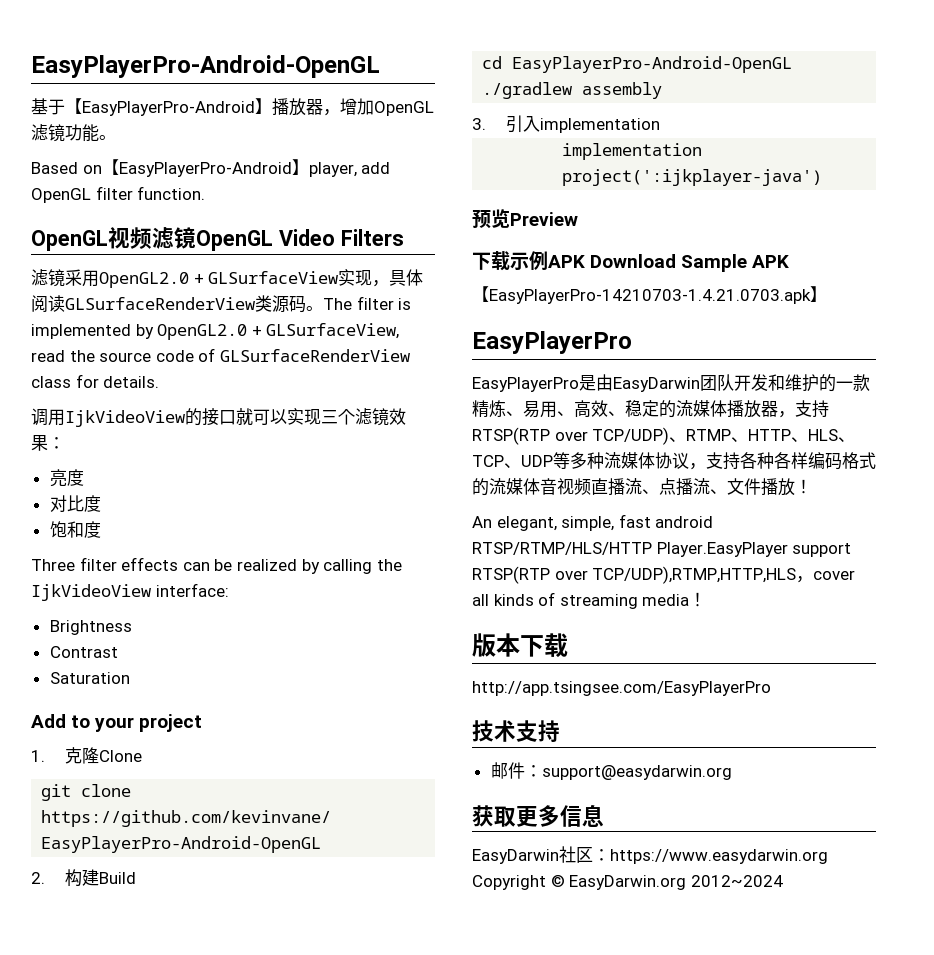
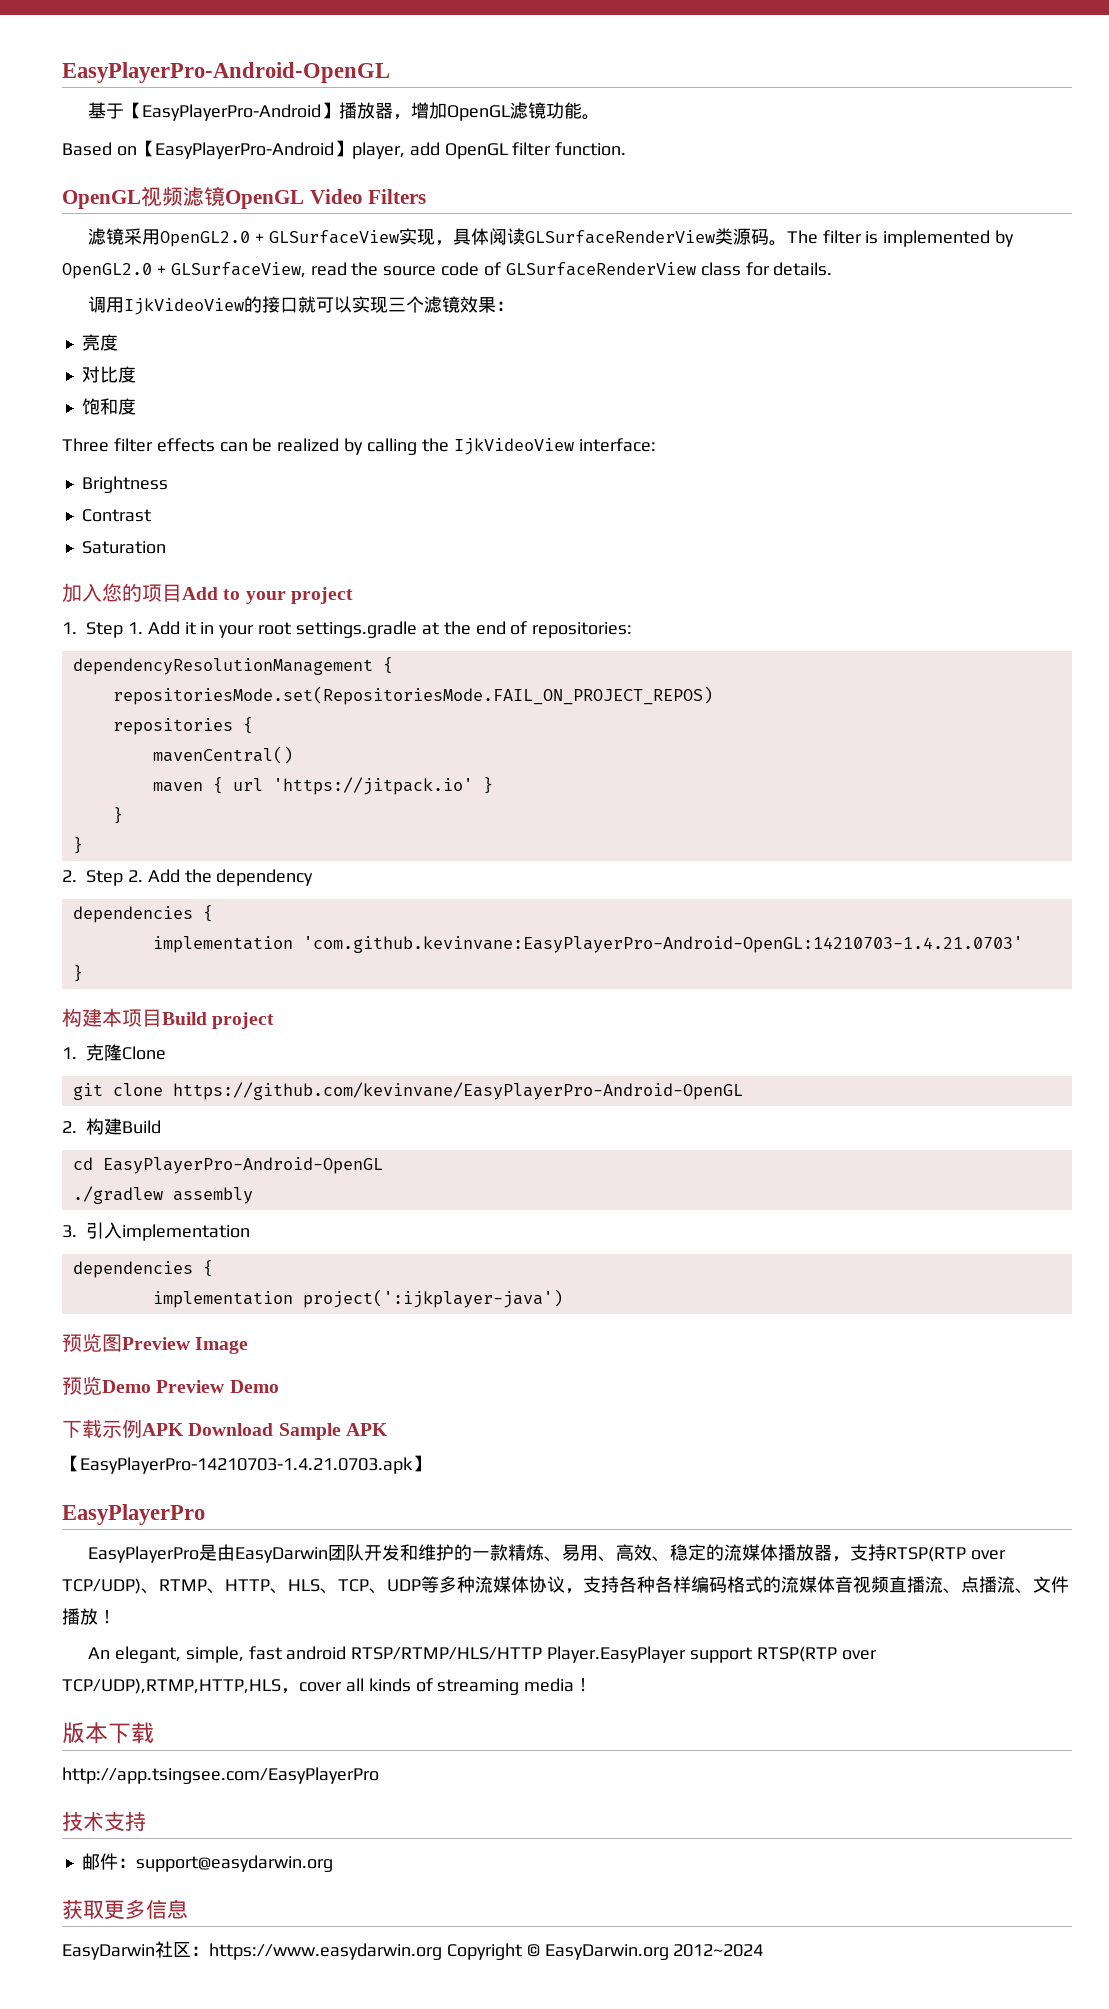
(130, 678) none -> [62,583,182,603] 加入您的项目
(203, 723) none -> [62,621,633,638] [72,657,393,675] [112,686,713,705] [112,717,253,735] [152,746,293,764] [152,777,493,795] [112,807,123,824] [72,837,83,854] [62,869,314,886] [72,905,213,923] [152,936,1023,953] [72,965,83,982] [62,1008,275,1029] // 1. Step 1. Add it in your root settings.gradle at the end of repositories: // dependencyResolutionManagement { // repositoriesMode.set(RepositoriesMode.FAIL_ON_PROJECT_REPOS) // repositories { // mavenCentral() // maven { url 'https://jitpack.io' } // } // } // 2. Step 2. Add the dependency // dependencies { // implementation 'com.github.kevinvane:EasyPlayerPro-Android-OpenGL:14210703-1.4.21.0703' // } // 构建本项目Build project
(660, 125) none -> [72,1260,213,1278] // dependencies {
[510,212,578,226] Preview -> [102,1334,249,1354] [62,1376,279,1395] 图Preview Image // 预览Demo Preview Demo

